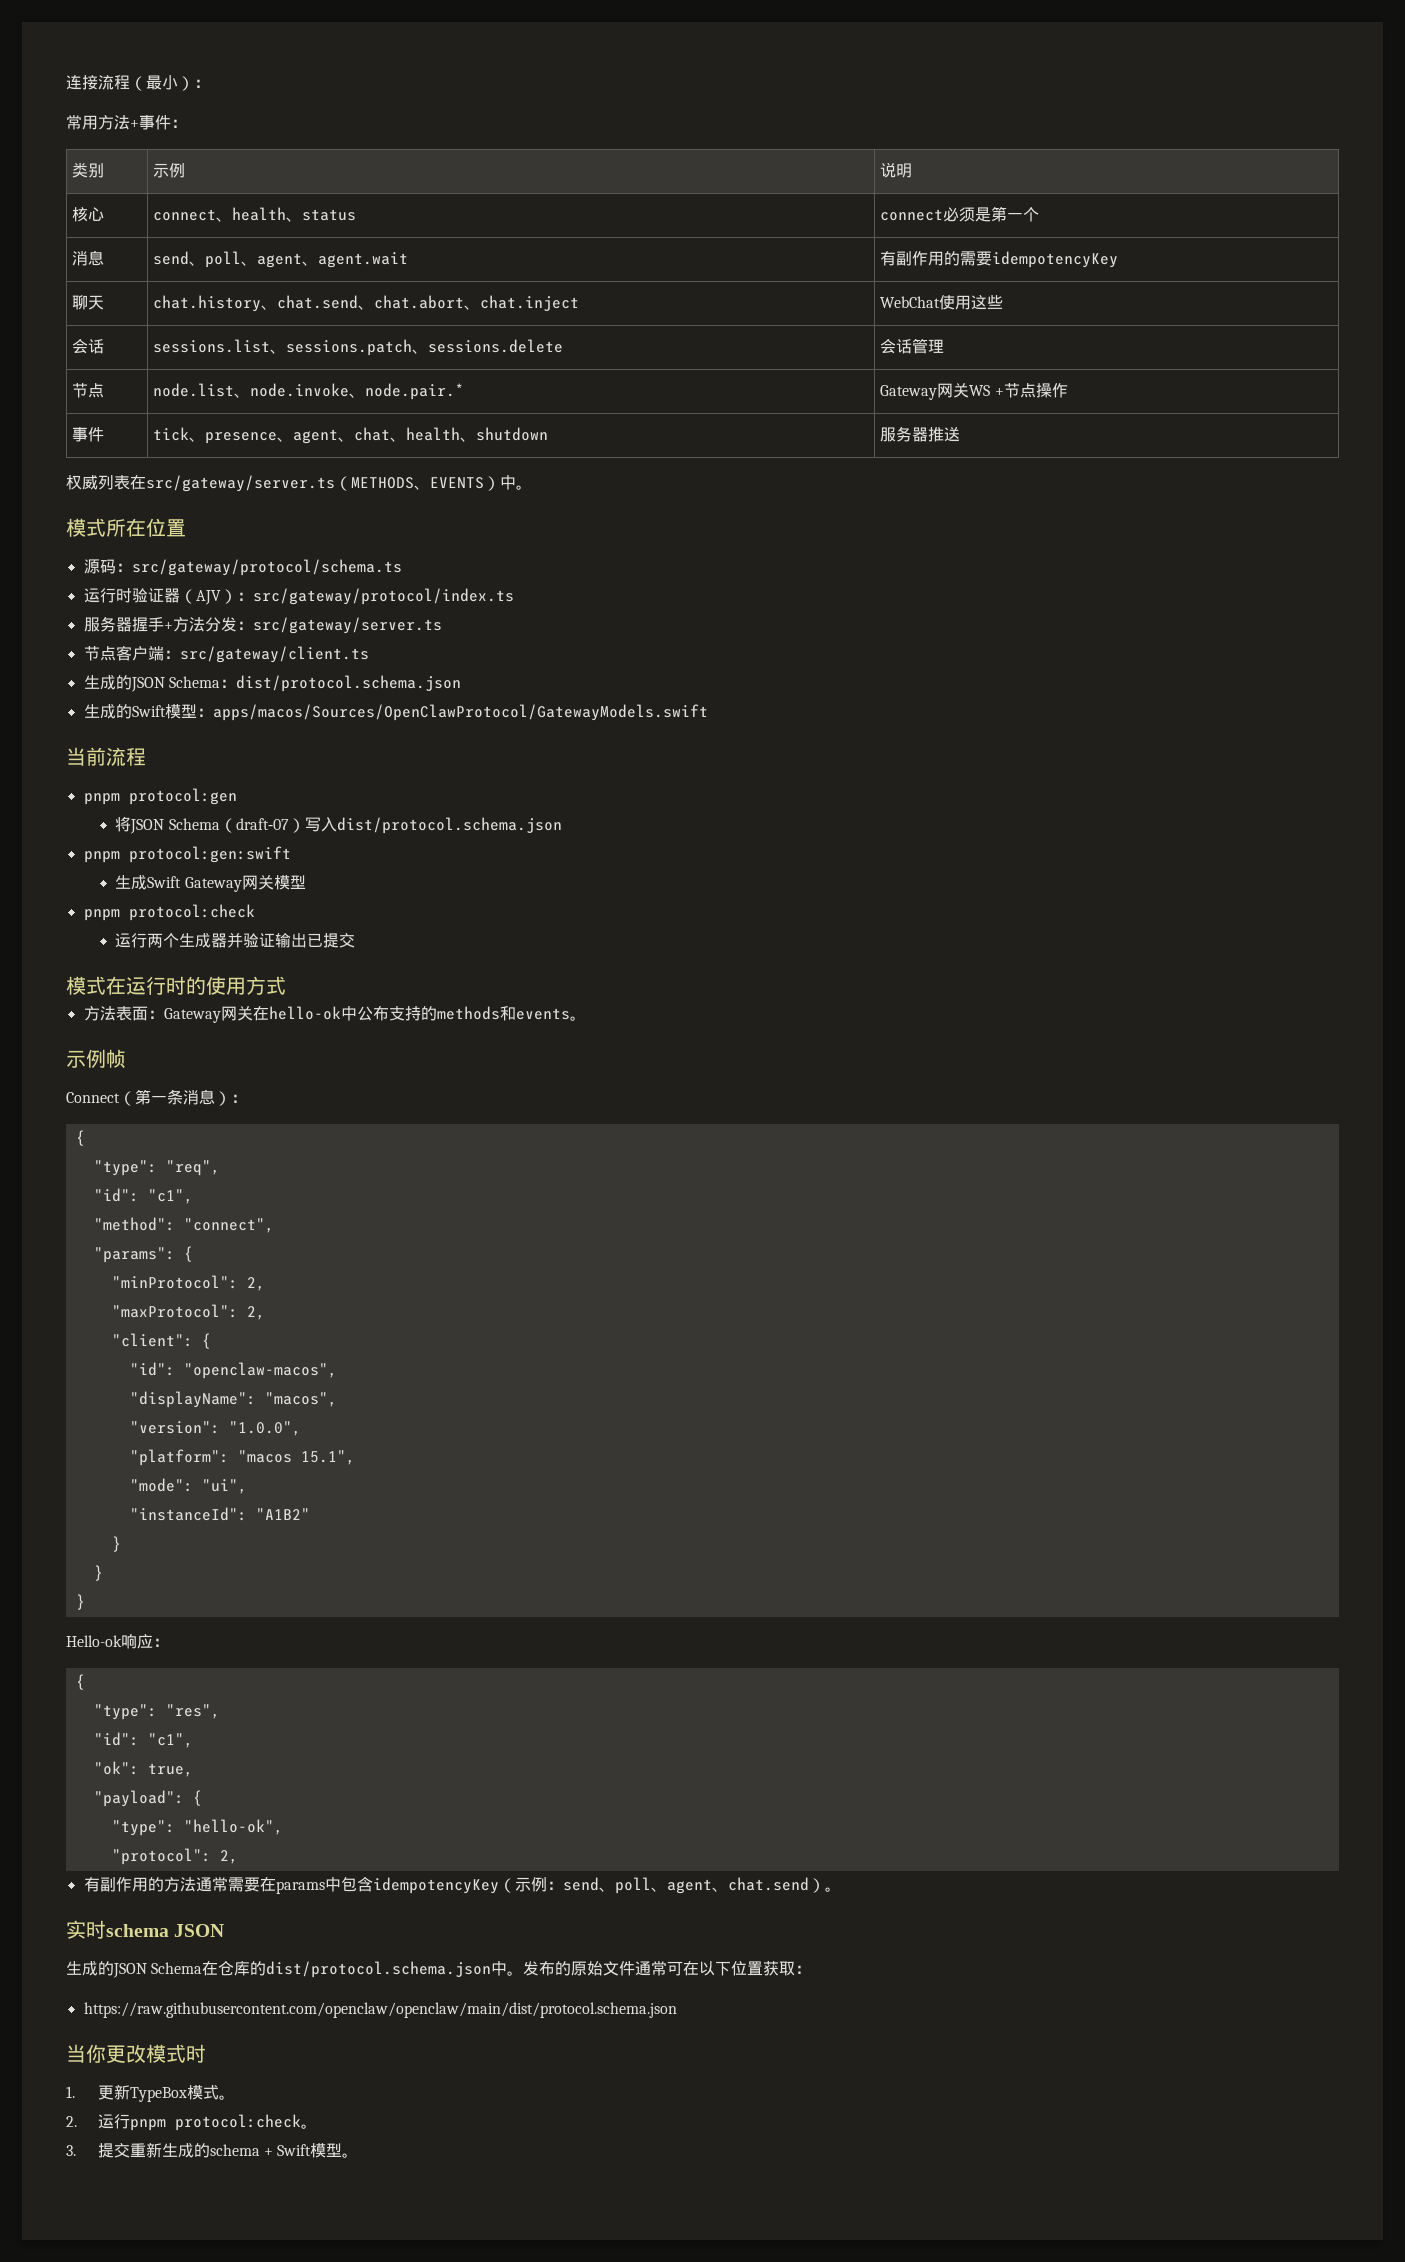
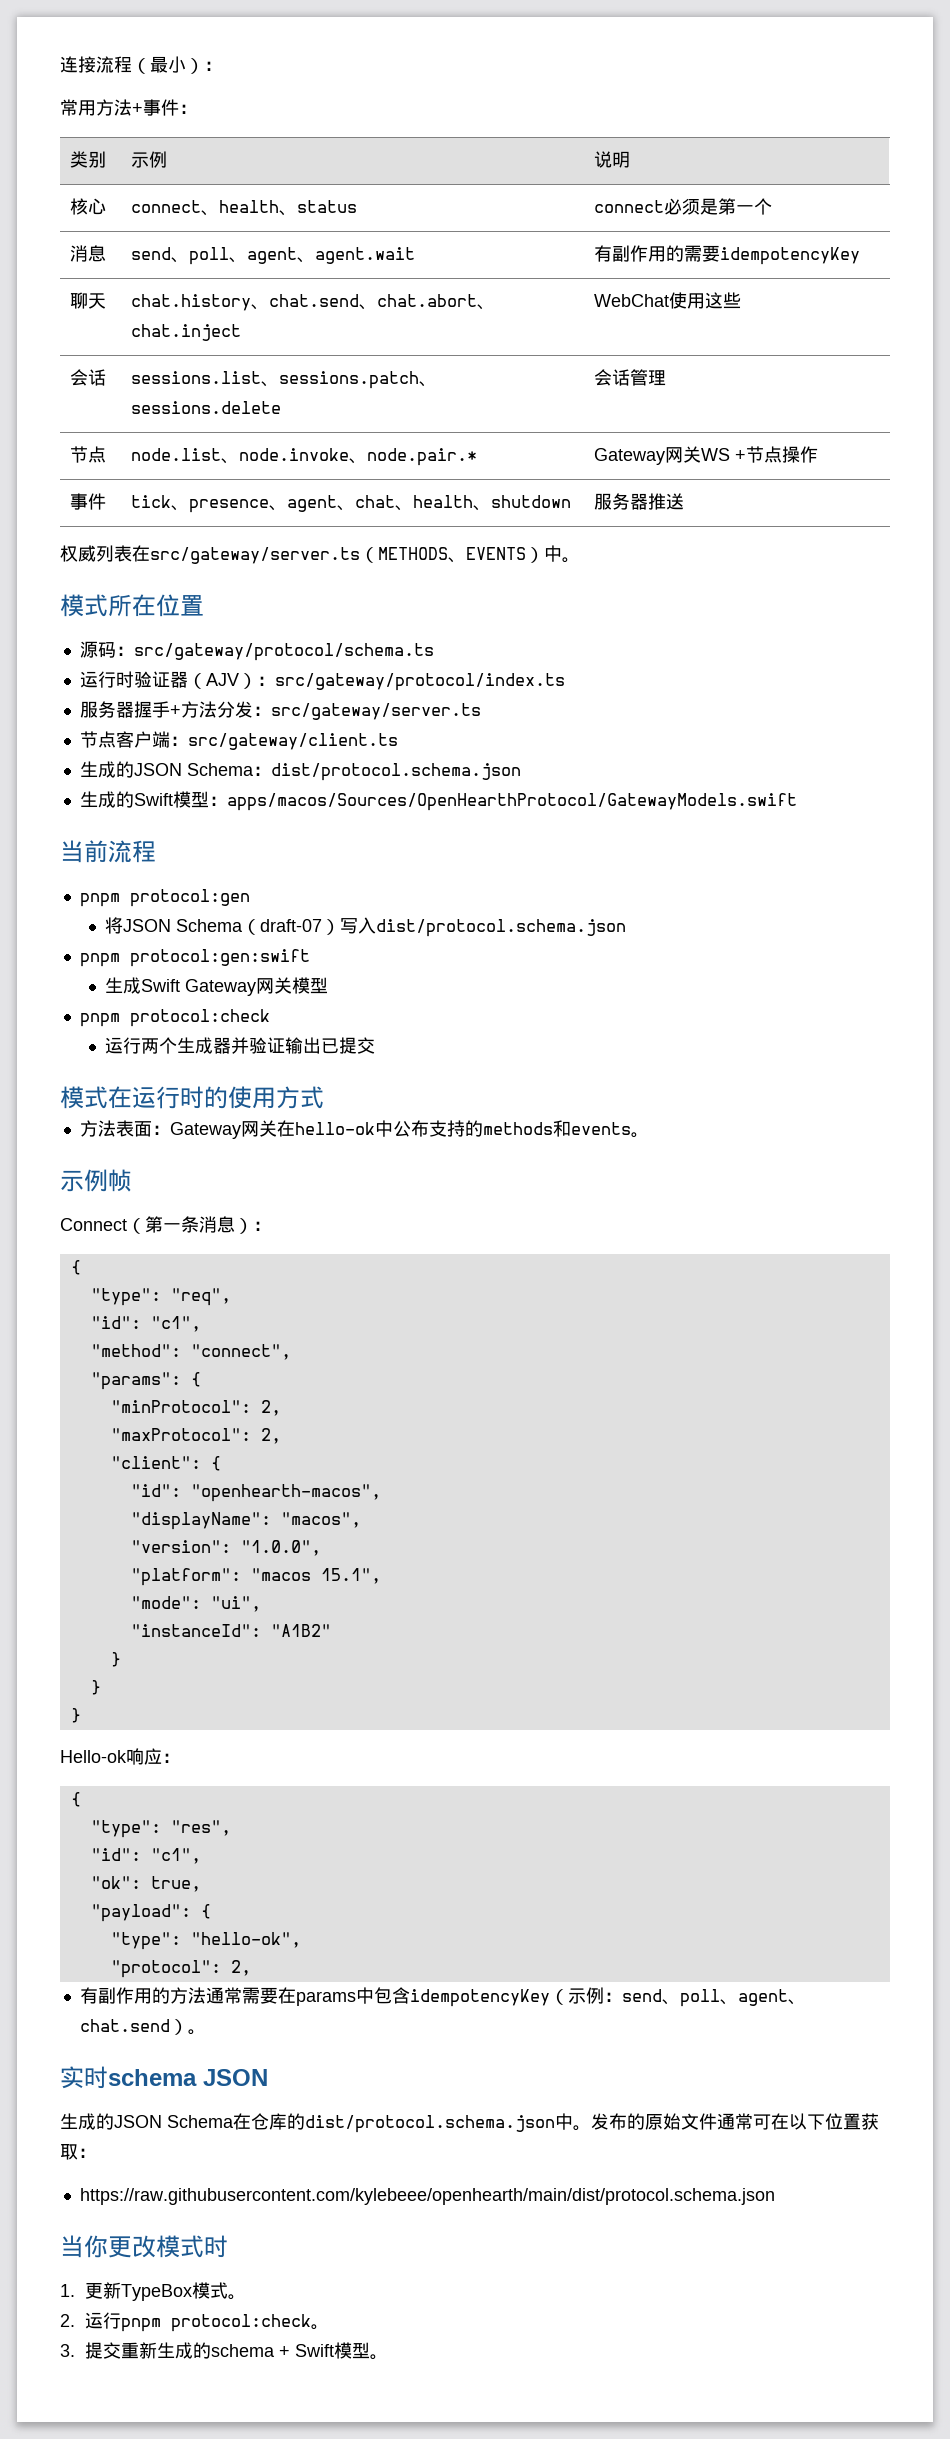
[212,704,708,721] apps/macos/Sources/OpenClawProtocol/GatewayModels.swift -> [226,793,797,811] apps/macos/Sources/OpenHearthProtocol/GatewayModels.swift
[183,1362,337,1379] "openclaw-macos", -> [190,1484,381,1502] "openhearth-macos",
[83,2002,677,2018] https://raw.githubusercontent.com/openclaw/openclaw/main/dist/protocol.schema.json -> [79,2188,775,2205] https://raw.githubusercontent.com/kylebeee/openhearth/main/dist/protocol.schema.json

